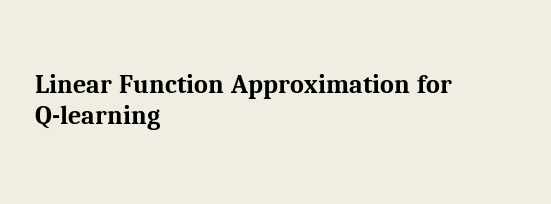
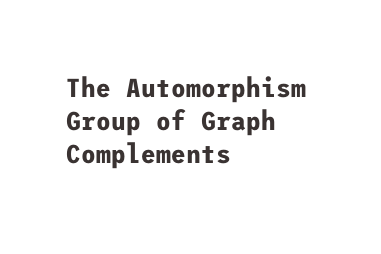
[35,74,452,99] [35,105,160,130] Linear Function Approximation for Q-learning -> [66,76,306,103] [66,109,276,136] [66,142,231,169] The Automorphism Group of Graph Complements

